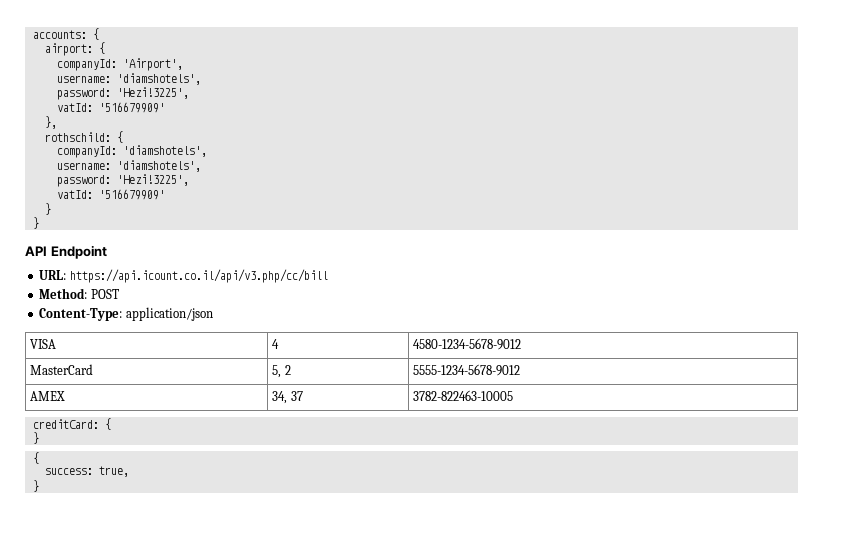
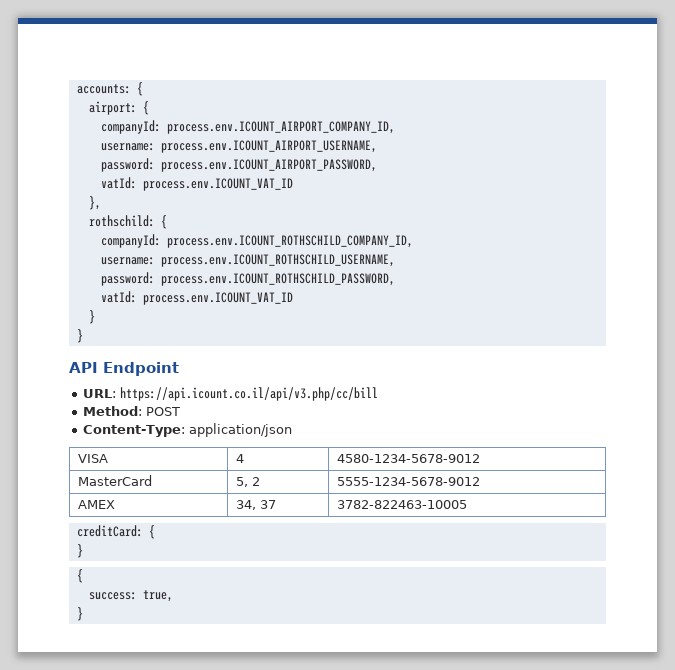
[122,58,183,71] [56,73,201,85] [56,87,189,100] [56,102,165,113] 'Airport', // username: 'diamshotels', // password: 'Hezi!3225', // vatId: '516679909' -> [166,121,395,134] [100,140,377,153] [100,158,377,172] [100,177,293,191] process.env.ICOUNT_AIRPORT_COMPANY_ID, // username: process.env.ICOUNT_AIRPORT_USERNAME, // password: process.env.ICOUNT_AIRPORT_PASSWORD, // vatId: process.env.ICOUNT_VAT_ID
[122,145,207,157] [56,160,201,172] [56,174,189,187] [56,189,165,200] 'diamshotels', // username: 'diamshotels', // password: 'Hezi!3225', // vatId: '516679909' -> [166,235,413,248] [100,254,395,267] [100,272,395,286] [100,291,293,305] process.env.ICOUNT_ROTHSCHILD_COMPANY_ID, // username: process.env.ICOUNT_ROTHSCHILD_USERNAME, // password: process.env.ICOUNT_ROTHSCHILD_PASSWORD, // vatId: process.env.ICOUNT_VAT_ID

